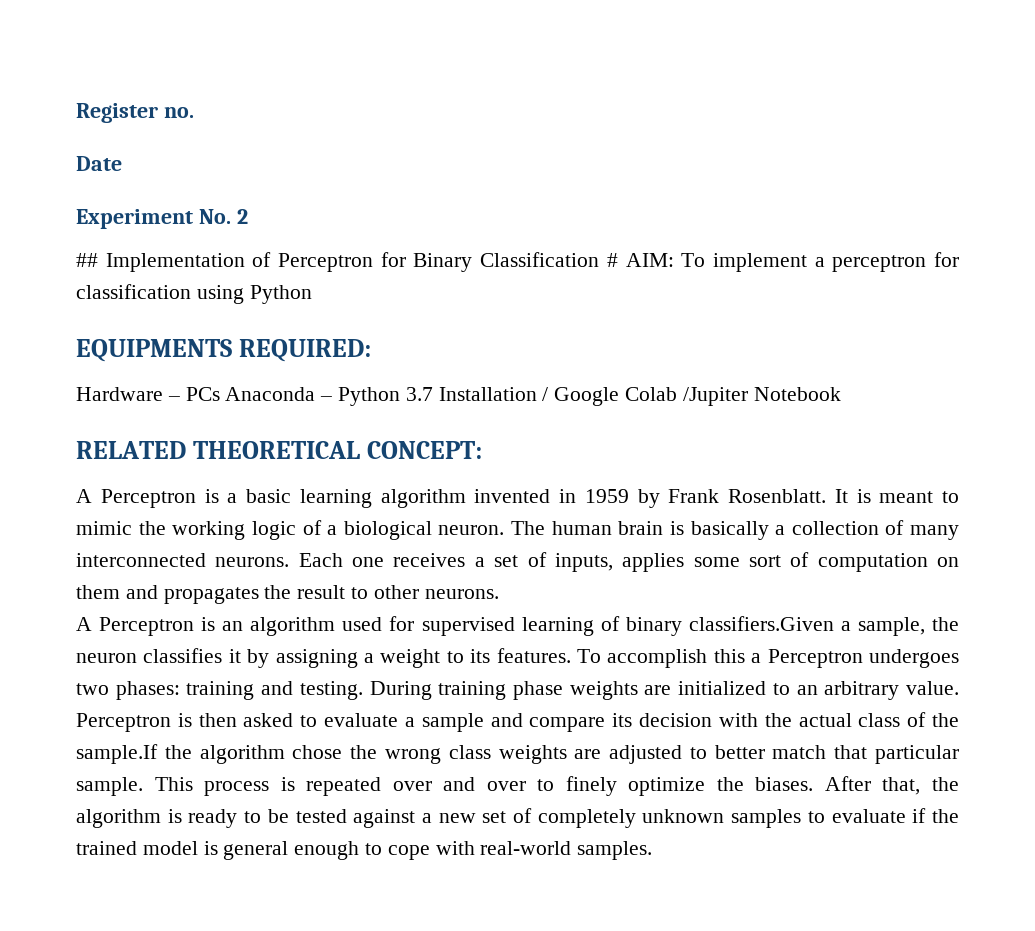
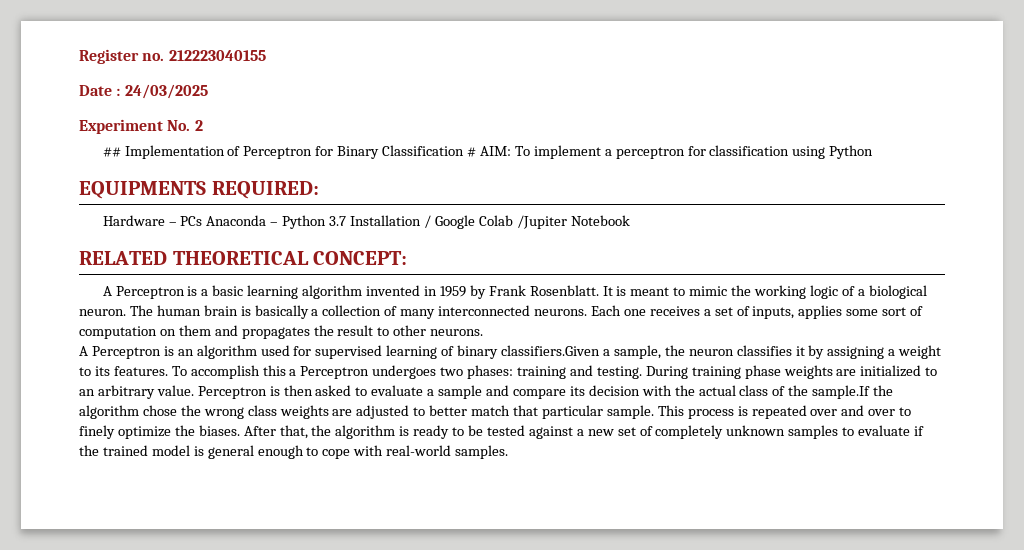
(194, 112) none -> [168,50,266,61] 212223040155
(122, 163) none -> [116,84,208,99] : 24/03/2025

